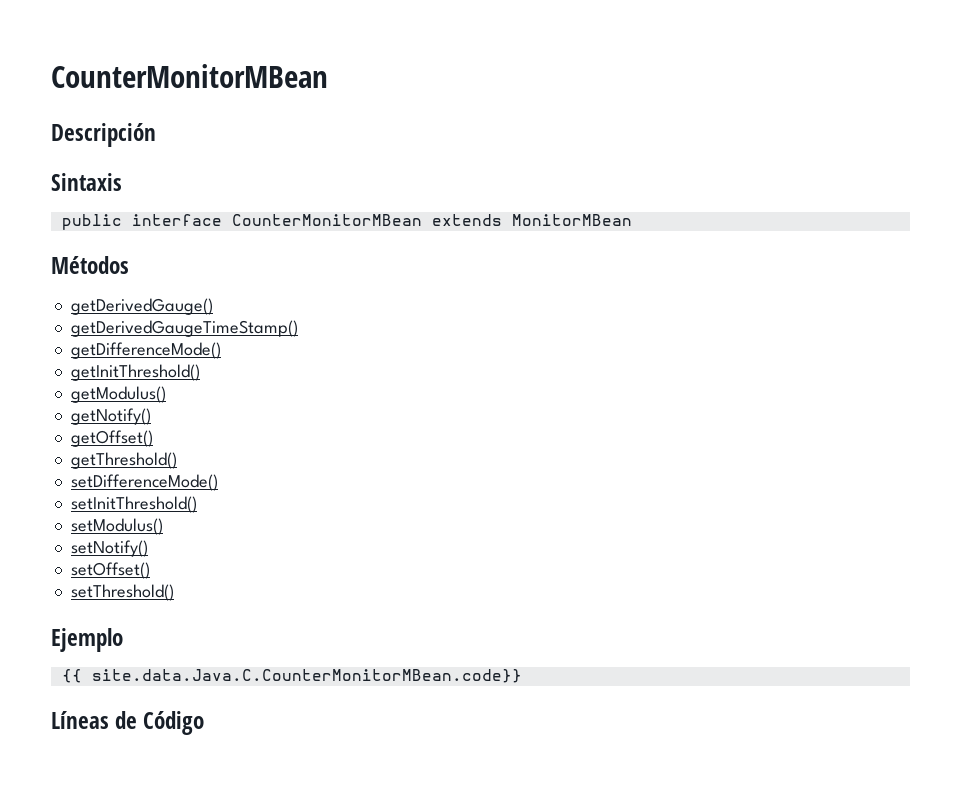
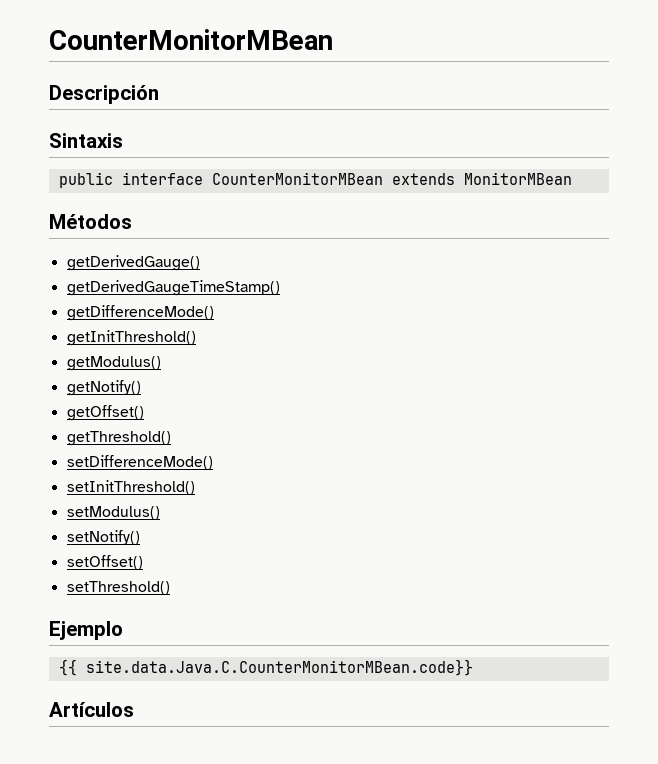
[51,711,205,735] Líneas de Código -> [49,702,134,717] Artículos

